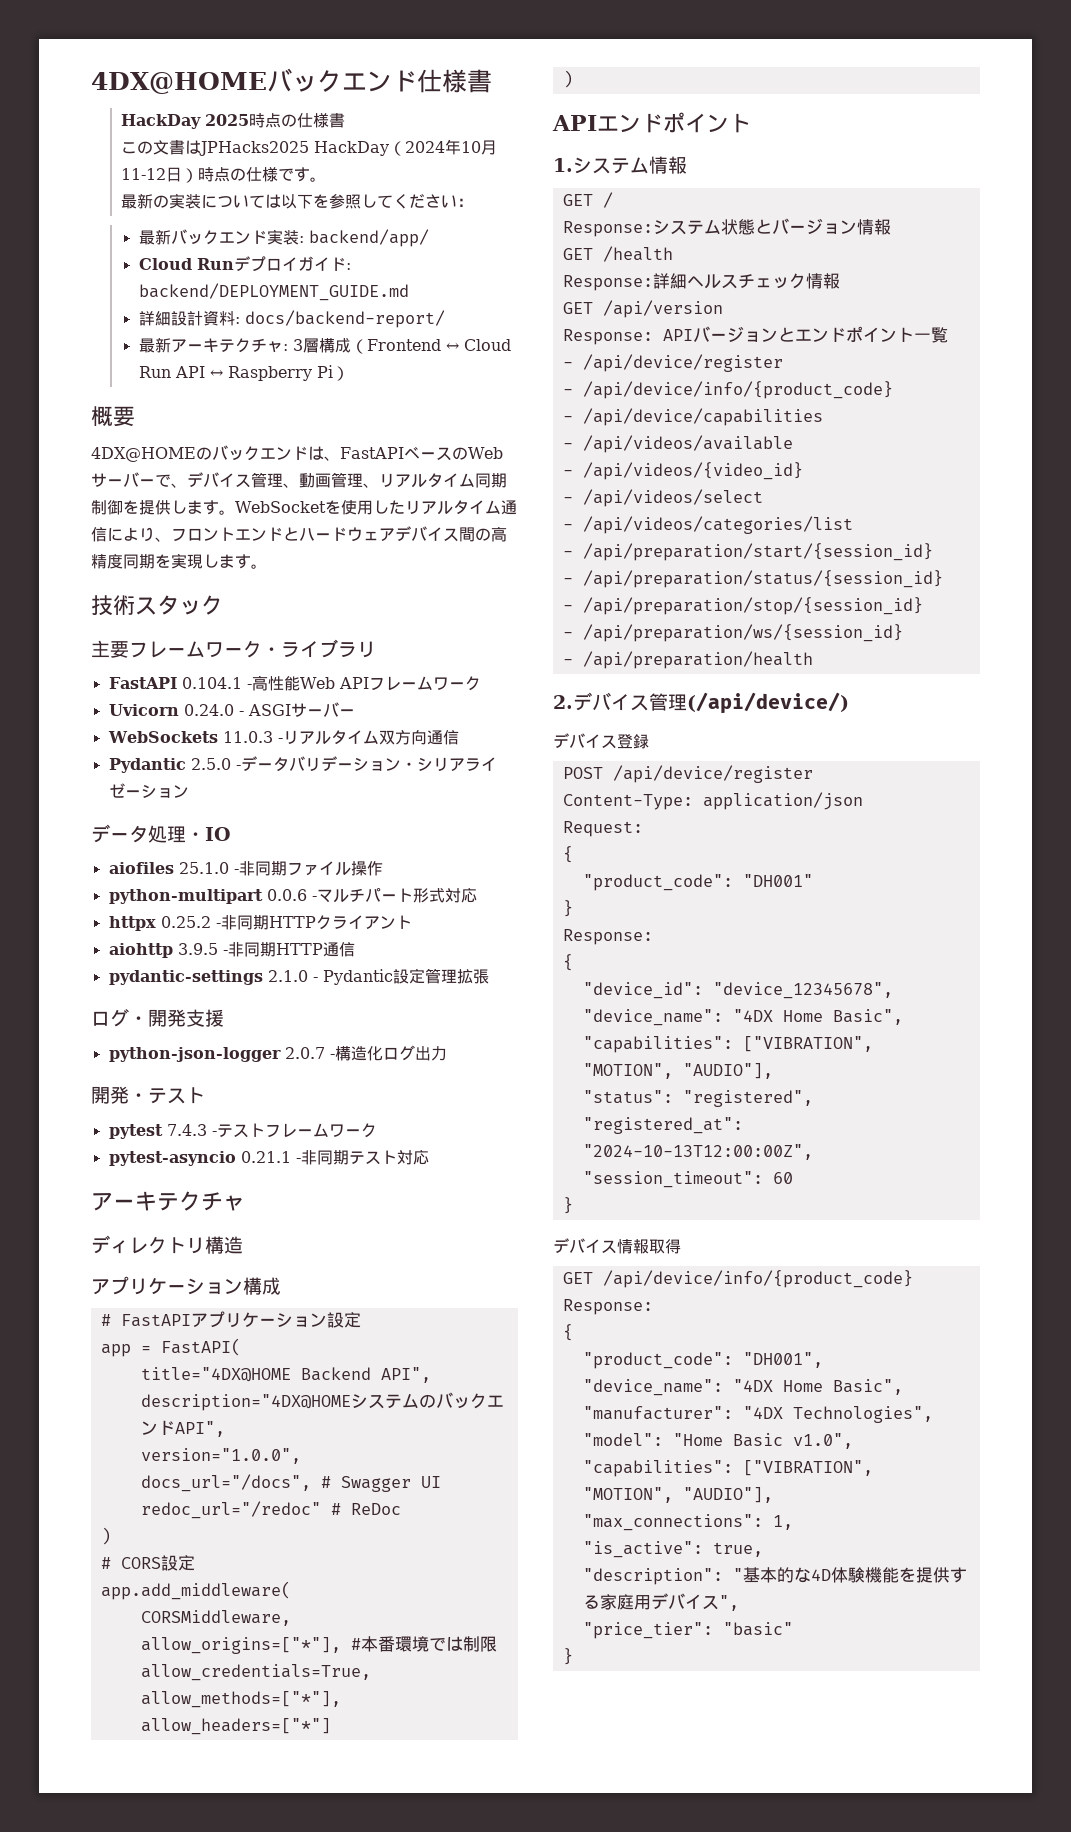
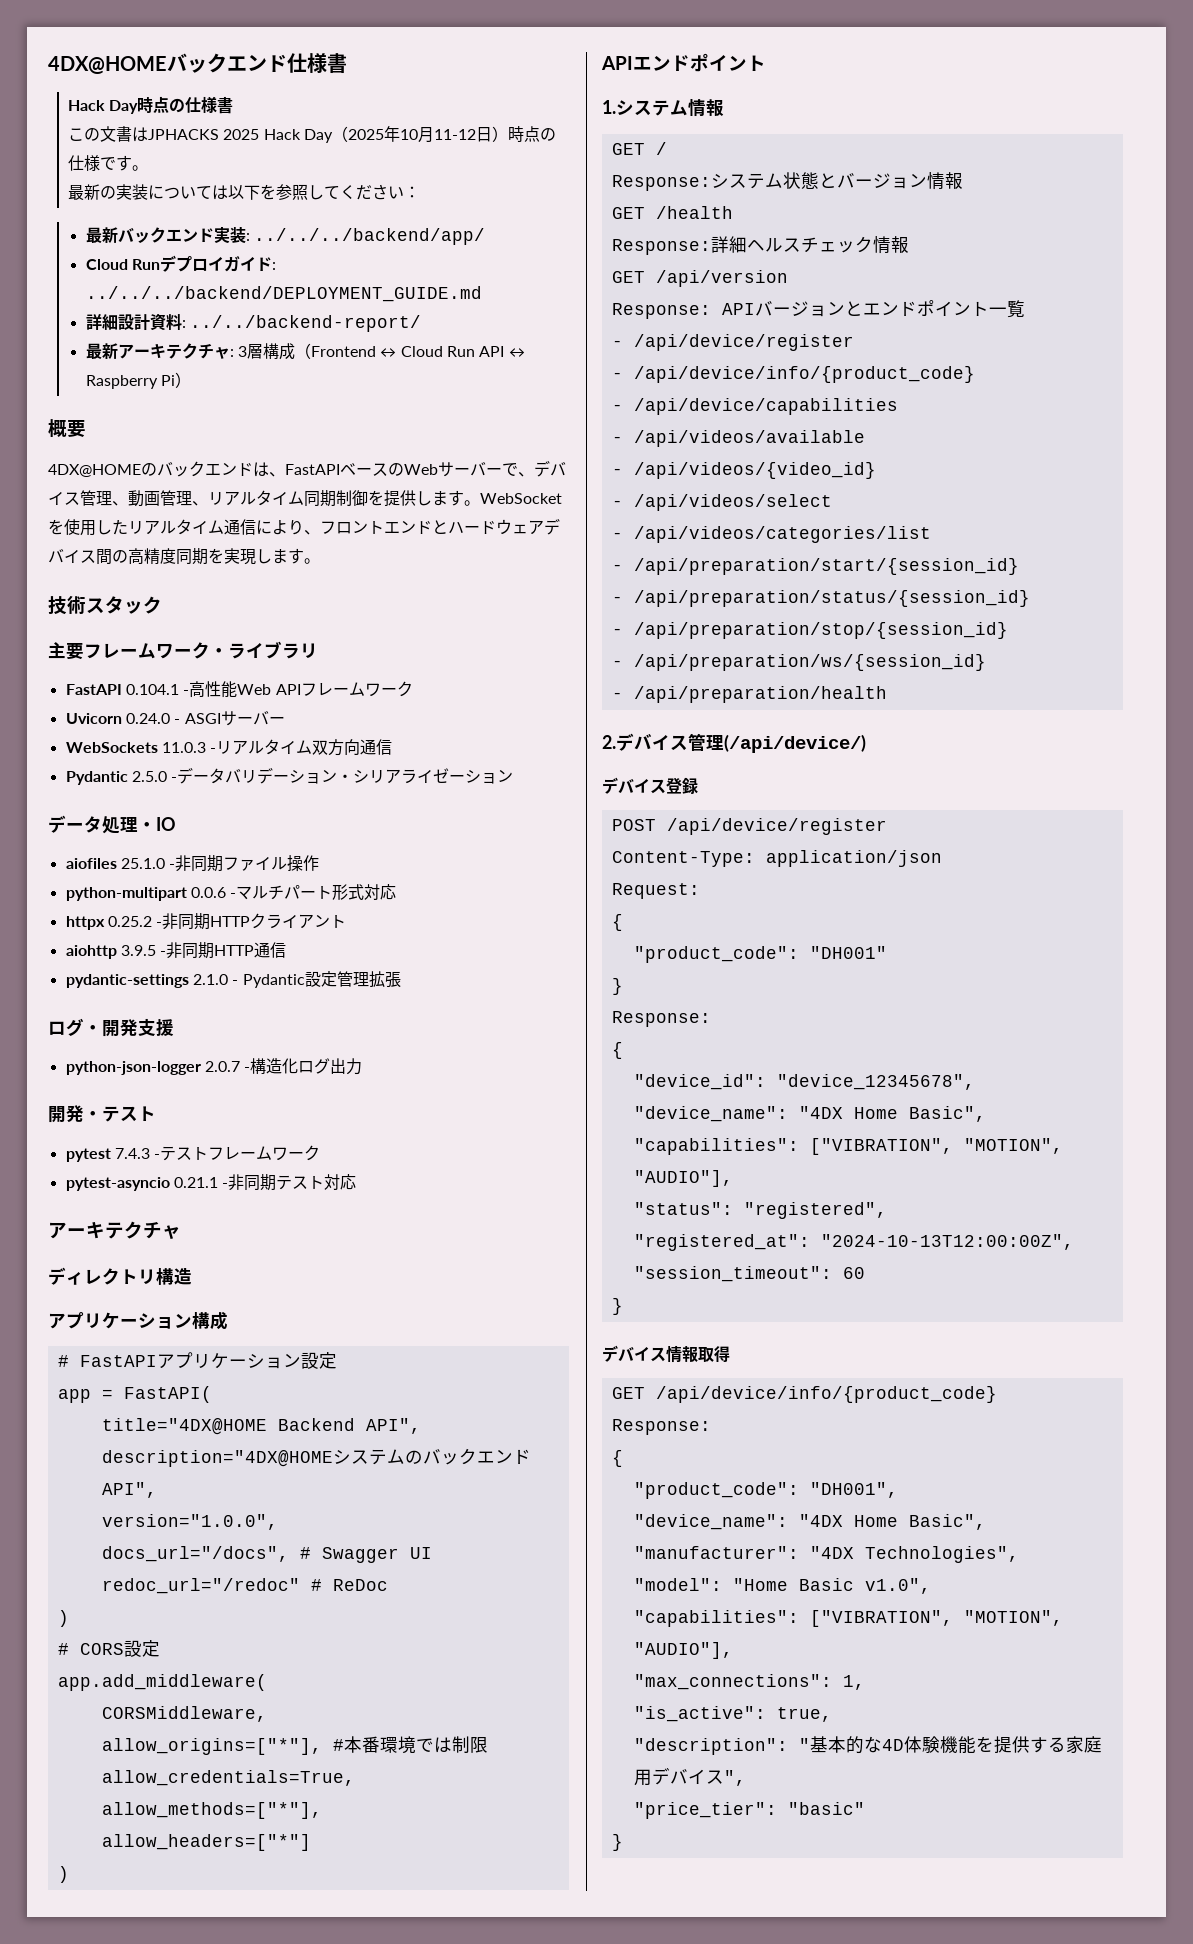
[121,114,250,129] HackDay 2025 -> [68,100,139,114] Hack Day
[199,141,446,156] JPHacks2025 HackDay（2024 -> [148,126,385,143] JPHACKS 2025 Hack Day（2025
[308,229,429,247] backend/app/ -> [254,228,486,245] ../../../backend/app/
[138,283,409,301] backend/DEPLOYMENT_GUIDE.md -> [85,286,482,302] ../../../backend/DEPLOYMENT_GUIDE.md
[244,310,445,328] docs/backend-report/ -> [190,315,422,332] ../../backend-report/

